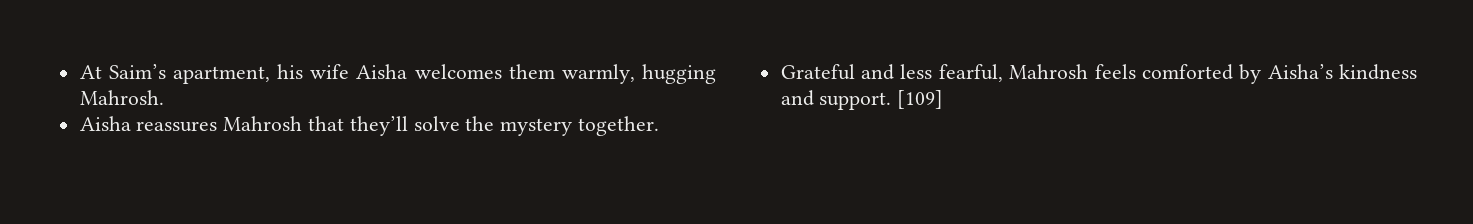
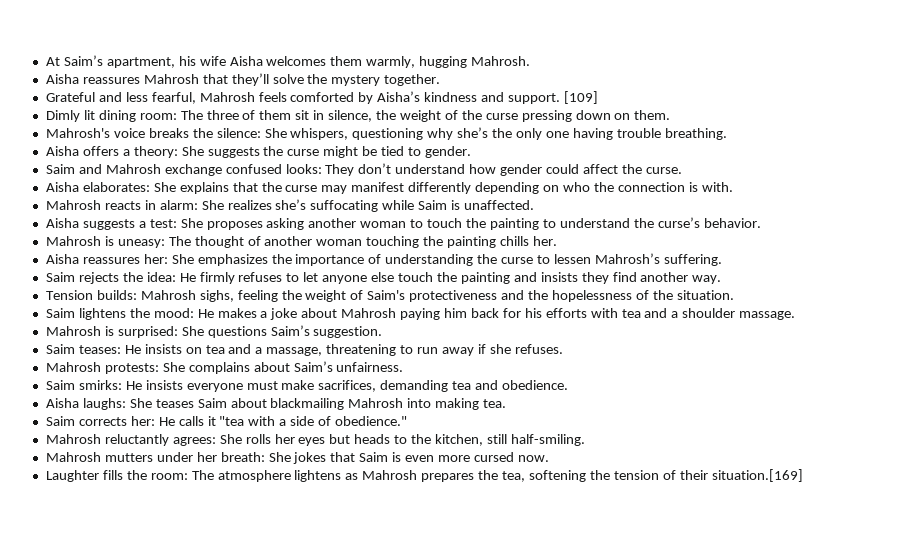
(944, 99) none -> [45,110,671,122] [45,127,727,140] [45,146,471,158] [45,163,682,176] [45,182,733,194] [45,199,535,212] [45,217,761,230] [45,236,557,248] [45,253,722,266] [45,272,722,284] [45,290,734,302] [45,308,796,320] [45,325,383,338] [45,344,563,356] [45,361,404,374] [45,380,569,392] [45,398,507,410] [45,416,408,426] [45,434,585,446] [45,452,549,464] [45,469,803,482] // Dimly lit dining room: The three of them sit in silence, the weight of the curse pressing down on them. // Mahrosh's voice breaks the silence: She whispers, questioning why she’s the only one having trouble breathing. // Aisha offers a theory: She suggests the curse might be tied to gender. // Saim and Mahrosh exchange confused looks: They don’t understand how gender could affect the curse. // Aisha elaborates: She explains that the curse may manifest differently depending on who the connection is with. // Mahrosh reacts in alarm: She realizes she’s suffocating while Saim is unaffected. // Aisha suggests a test: She proposes asking another woman to touch the painting to understand the curse’s behavior. // Mahrosh is uneasy: The thought of another woman touching the painting chills her. // Aisha reassures her: She emphasizes the importance of understanding the curse to lessen Mahrosh’s suffering. // Saim rejects the idea: He firmly refuses to let anyone else touch the painting and insists they find another way. // Tension builds: Mahrosh sighs, feeling the weight of Saim's protectiveness and the hopelessness of the situation. // Saim lightens the mood: He makes a joke about Mahrosh paying him back for his efforts with tea and a shoulder massage. // Mahrosh is surprised: She questions Saim’s suggestion. // Saim teases: He insists on tea and a massage, threatening to run away if she refuses. // Mahrosh protests: She complains about Saim’s unfairness. // Saim smirks: He insists everyone must make sacrifices, demanding tea and obedience. // Aisha laughs: She teases Saim about blackmailing Mahrosh into making tea. // Saim corrects her: He calls it "tea with a side of obedience." // Mahrosh reluctantly agrees: She rolls her eyes but heads to the kitchen, still half-smiling. // Mahrosh mutters under her breath: She jokes that Saim is even more cursed now. // Laughter fills the room: The atmosphere lightens as Mahrosh prepares the tea, softening the tension of their situation.[169]

